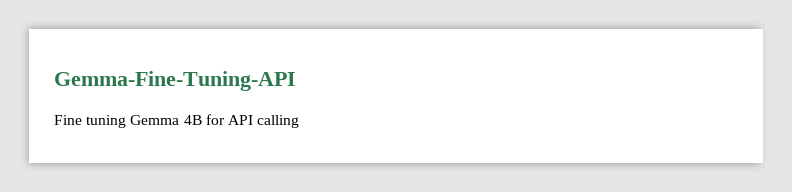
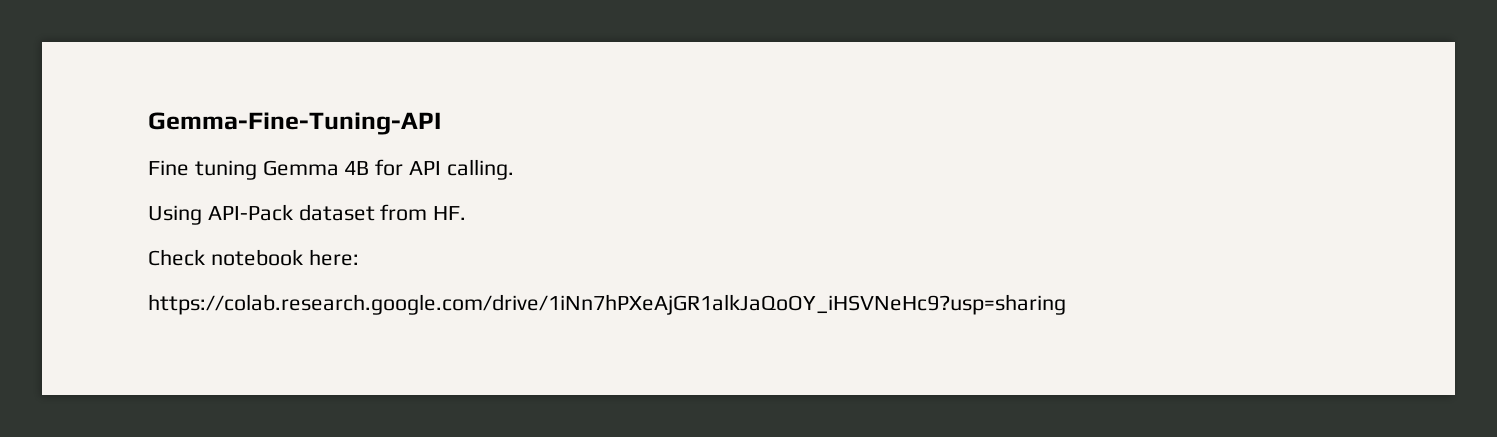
[257,115,300,128] calling -> [446,159,514,180] [148,204,467,225] [148,249,359,266] [148,294,1066,315] calling. // Using API-Pack dataset from HF. // Check notebook here: // https://colab.research.google.com/drive/1iNn7hPXeAjGR1alkJaQoOY_iHSVNeHc9?usp=sharing

